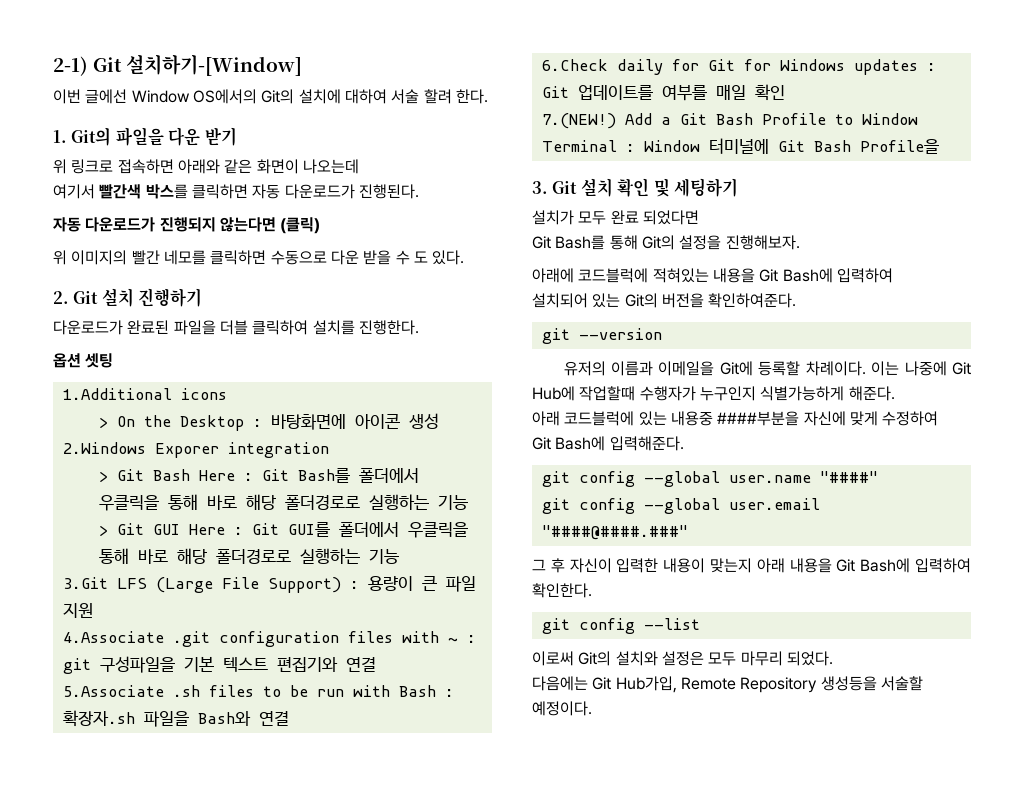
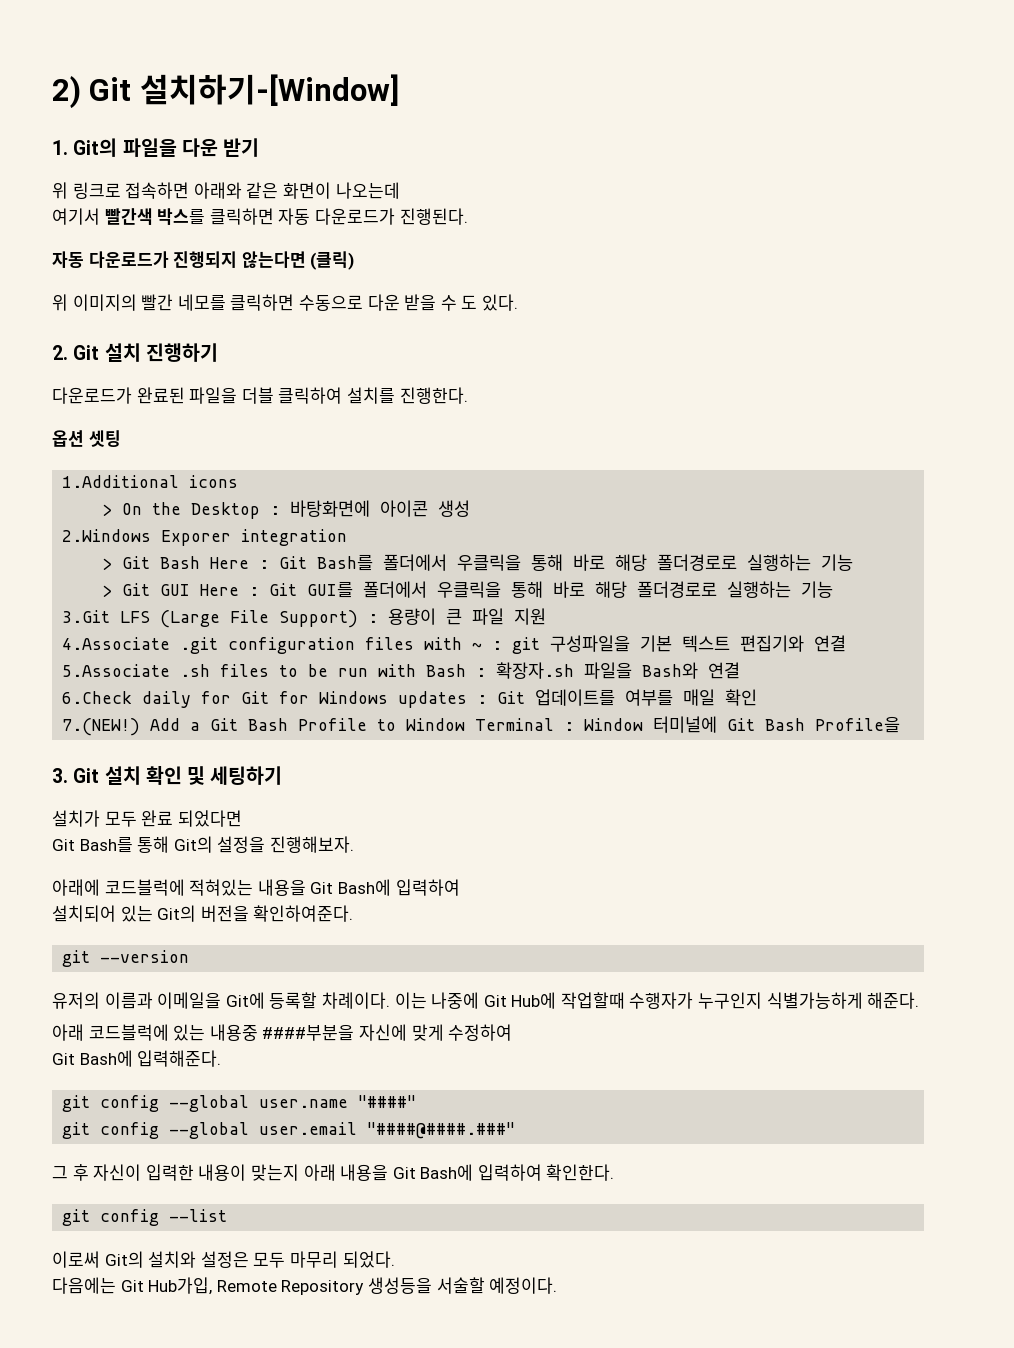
[53,56,88,76] 2-1) -> [52,76,81,109] 2)
[53,89,488,104] // 이번 글에선 Window OS에서의 Git의 설치에 대하여 서술 할려 한다. -> (399, 90) none

